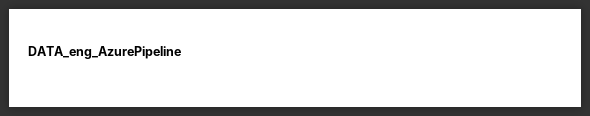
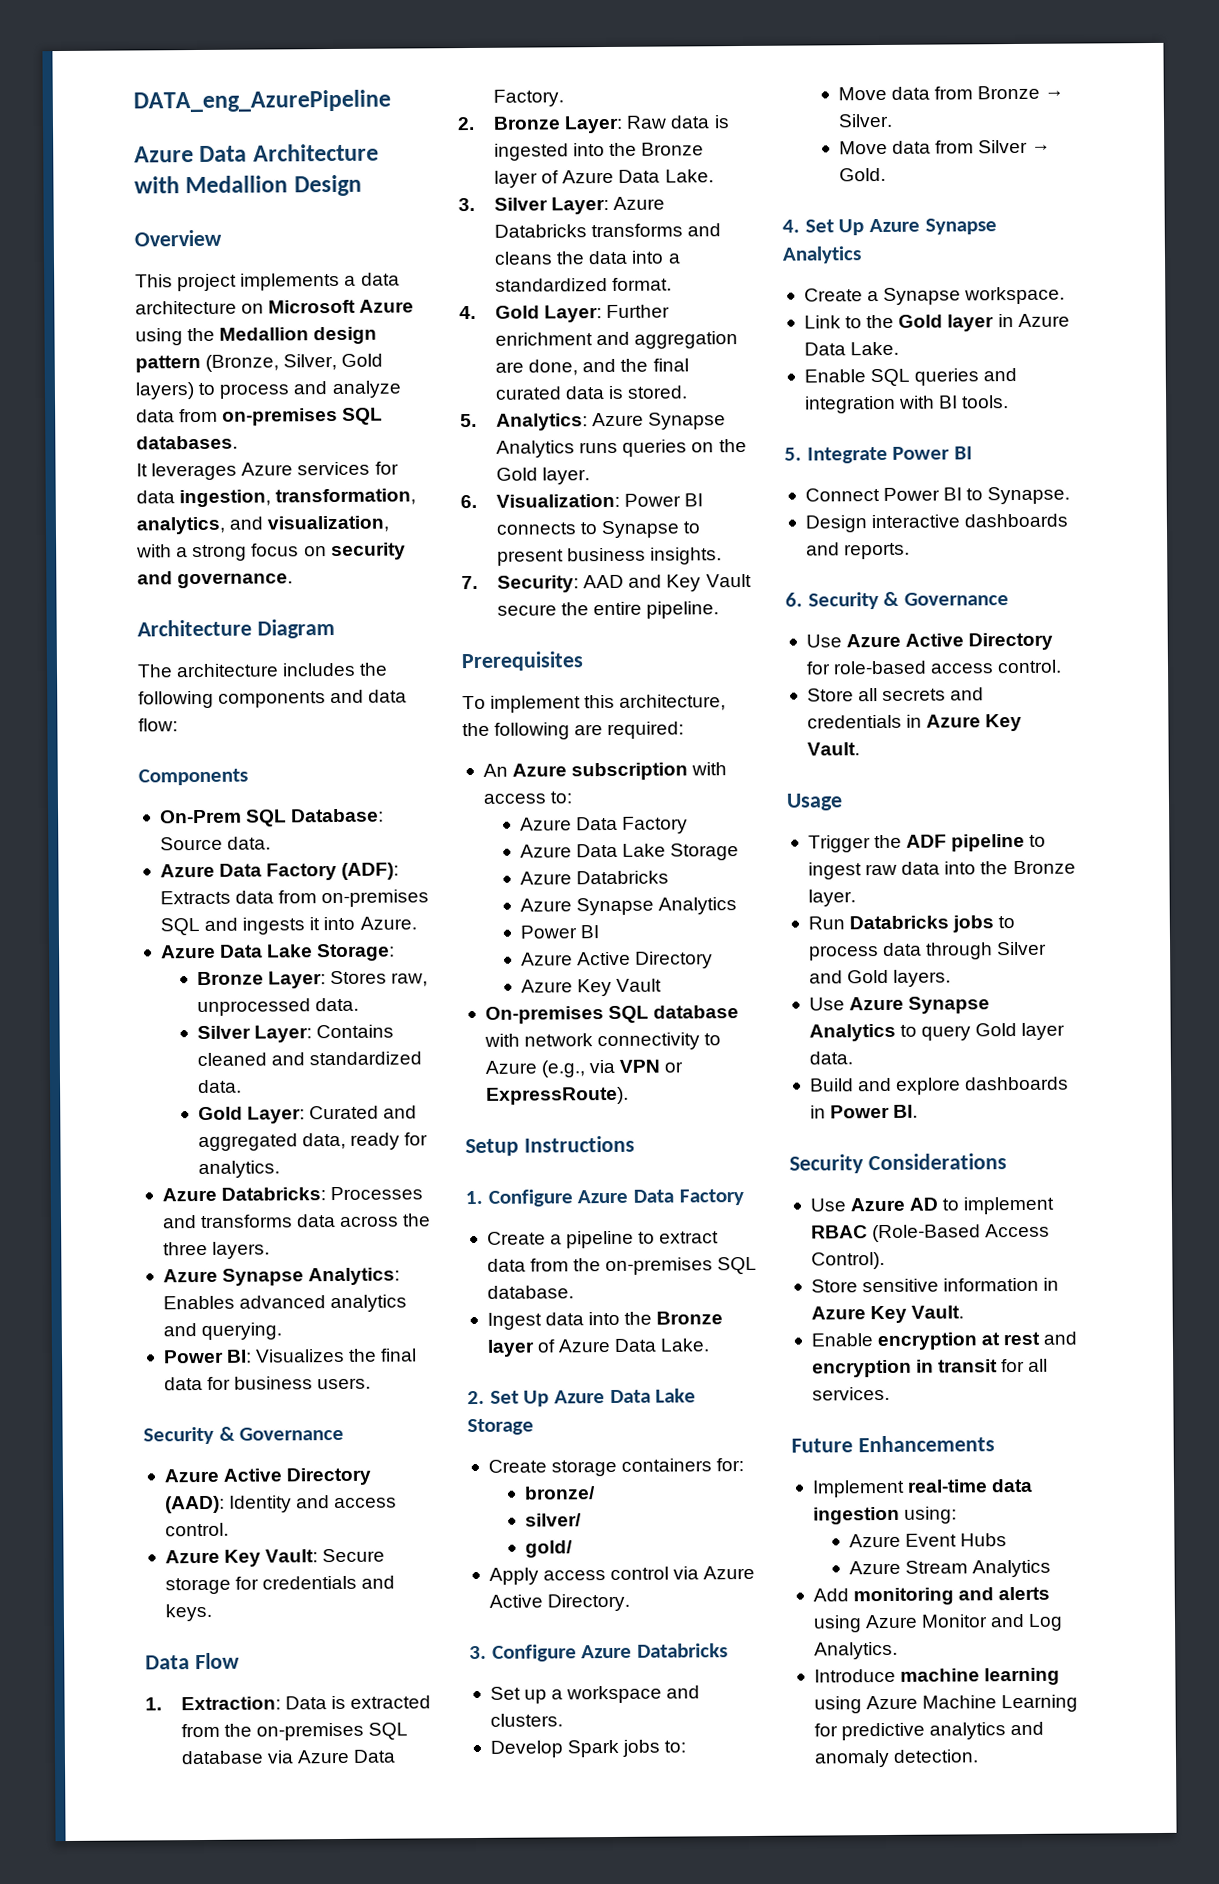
(181, 52) none -> [134,143,379,163] [134,174,362,197] [134,229,222,247] [135,272,400,292] [135,299,415,315] [135,326,378,346] [135,353,384,373] [135,380,402,400] [136,407,384,426] [136,435,238,450] [136,461,399,481] [136,488,417,508] [136,515,390,535] [136,542,406,562] [137,571,294,589] [137,619,335,639] [137,662,389,678] [138,689,408,709] [138,718,178,732] [138,768,248,786] [159,808,385,827] [159,836,272,851] [159,862,400,881] [159,889,430,908] [159,916,417,936] [160,943,396,962] [196,970,429,989] [196,997,360,1017] [196,1024,395,1043] [196,1051,423,1067] [197,1079,242,1094] [197,1105,418,1124] [197,1132,429,1152] [197,1160,280,1179] [161,1186,424,1202] [161,1213,432,1229] [162,1241,271,1259] [162,1267,401,1286] [162,1294,408,1313] [162,1322,283,1340] [162,1348,418,1364] [163,1376,372,1391] [143,1426,345,1445] [163,1467,372,1486] [164,1495,398,1514] [164,1522,229,1537] [164,1548,386,1567] [164,1575,396,1595] [164,1603,212,1622] [145,1652,240,1670] [145,1695,432,1711] [181,1722,409,1741] [181,1749,397,1765] [493,89,565,107] [457,115,730,134] [494,142,705,161] [494,169,714,188] [458,196,666,215] [494,223,722,238] [494,250,681,265] [495,277,673,292] [459,304,671,323] [495,331,739,349] [495,358,689,376] [495,385,689,400] [460,412,727,431] [496,438,747,458] [496,467,591,485] [460,493,704,509] [496,520,702,539] [497,547,723,566] [461,573,752,593] [497,601,720,619] [461,651,584,672] [462,694,727,713] [462,721,685,740] [482,762,728,781] [482,791,573,804] [519,816,689,834] [519,843,740,861] [519,870,670,885] [519,897,738,916] [519,925,600,939] [520,951,714,969] [520,978,663,997] [484,1005,740,1024] [483,1032,722,1051] [484,1059,684,1078] [485,1086,629,1105] [465,1135,635,1157] [465,1189,744,1207] [486,1230,720,1249] [486,1256,758,1276] [486,1285,574,1299] [486,1311,724,1330] [486,1338,711,1357] [467,1388,697,1407] [467,1418,534,1436] [487,1458,745,1477] [523,1486,596,1500] [524,1513,582,1527] [524,1540,573,1558] [488,1565,756,1585] [488,1593,631,1612] [469,1643,729,1662] [489,1685,701,1704] [489,1713,563,1727] [489,1739,687,1758] [837,85,1065,101] [837,113,893,128] [838,139,1052,155] [838,167,886,182] [782,218,997,236] [782,246,862,264] [803,286,1066,305] [803,313,1070,332] [803,341,900,356] [803,367,1018,387] [804,395,1010,414] [784,446,974,464] [804,486,1071,505] [804,513,1069,533] [805,542,911,560] [785,591,1010,610] [805,632,1054,651] [805,659,1063,675] [806,687,985,702] [806,713,1023,732] [806,742,860,756] [786,793,843,811] [807,833,1047,853] [807,860,1076,880] [807,889,856,907] [807,915,1016,933] [808,941,1048,961] [808,969,952,987] [808,996,991,1014] [808,1022,1066,1042] [808,1051,853,1065] [809,1076,1070,1095] [809,1104,919,1119] [789,1153,1007,1174] [809,1196,1056,1215] [810,1223,1051,1243] [810,1251,885,1270] [810,1277,1060,1293] [810,1305,965,1324] [810,1331,1078,1351] [811,1358,1049,1378] [811,1386,890,1401] [791,1435,995,1453] [811,1478,1034,1498] [812,1506,958,1525] [848,1533,1008,1548] [848,1559,1052,1578] [812,1586,1051,1606] [812,1613,1064,1633] [813,1641,898,1660] [813,1667,1061,1686] [813,1694,1079,1714] [813,1721,1045,1741] [813,1749,980,1768] // Azure Data Architecture with Medallion Design // Overview // This project implements a data architecture on Microsoft Azure using the Medallion design pattern (Bronze, Silver, Gold layers) to process and analyze data from on-premises SQL databases. // It leverages Azure services for data ingestion, transformation, analytics, and visualization, with a strong focus on security and governance. // Architecture Diagram // The architecture includes the following components and data flow: // Components // On-Prem SQL Database: Source data. // Azure Data Factory (ADF): Extracts data from on-premises SQL and ingests it into Azure. // Azure Data Lake Storage: // Bronze Layer: Stores raw, unprocessed data. // Silver Layer: Contains cleaned and standardized data. // Gold Layer: Curated and aggregated data, ready for analytics. // Azure Databricks: Processes and transforms data across the three layers. // Azure Synapse Analytics: Enables advanced analytics and querying. // Power BI: Visualizes the final data for business users. // Security & Governance // Azure Active Directory (AAD): Identity and access control. // Azure Key Vault: Secure storage for credentials and keys. // Data Flow // 1. Extraction: Data is extracted from the on-premises SQL database via Azure Data Factory. // 2. Bronze Layer: Raw data is ingested into the Bronze layer of Azure Data Lake. // 3. Silver Layer: Azure Databricks transforms and cleans the data into a standardized format. // 4. Gold Layer: Further enrichment and aggregation are done, and the final curated data is stored. // 5. Analytics: Azure Synapse Analytics runs queries on the Gold layer. // 6. Visualization: Power BI connects to Synapse to present business insights. // 7. Security: AAD and Key Vault secure the entire pipeline. // Prerequisites // To implement this architecture, the following are required: // An Azure subscription with access to: // Azure Data Factory // Azure Data Lake Storage // Azure Databricks // Azure Synapse Analytics // Power BI // Azure Active Directory // Azure Key Vault // On-premises SQL database with network connectivity to Azure (e.g., via VPN or ExpressRoute). // Setup Instructions // 1. Configure Azure Data Factory // Create a pipeline to extract data from the on-premises SQL database. // Ingest data into the Bronze layer of Azure Data Lake. // 2. Set Up Azure Data Lake Storage // Create storage containers for: // bronze/ // silver/ // gold/ // Apply access control via Azure Active Directory. // 3. Configure Azure Databricks // Set up a workspace and clusters. // Develop Spark jobs to: // Move data from Bronze → Silver. // Move data from Silver → Gold. // 4. Set Up Azure Synapse Analytics // Create a Synapse workspace. // Link to the Gold layer in Azure Data Lake. // Enable SQL queries and integration with BI tools. // 5. Integrate Power BI // Connect Power BI to Synapse. // Design interactive dashboards and reports. // 6. Security & Governance // Use Azure Active Directory for role-based access control. // Store all secrets and credentials in Azure Key Vault. // Usage // Trigger the ADF pipeline to ingest raw data into the Bronze layer. // Run Databricks jobs to process data through Silver and Gold layers. // Use Azure Synapse Analytics to query Gold layer data. // Build and explore dashboards in Power BI. // Security Considerations // Use Azure AD to implement RBAC (Role-Based Access Control). // Store sensitive information in Azure Key Vault. // Enable encryption at rest and encryption in transit for all services. // Future Enhancements // Implement real-time data ingestion using: // Azure Event Hubs // Azure Stream Analytics // Add monitoring and alerts using Azure Monitor and Log Analytics. // Introduce machine learning using Azure Machine Learning for predictive analytics and anomaly detection.

